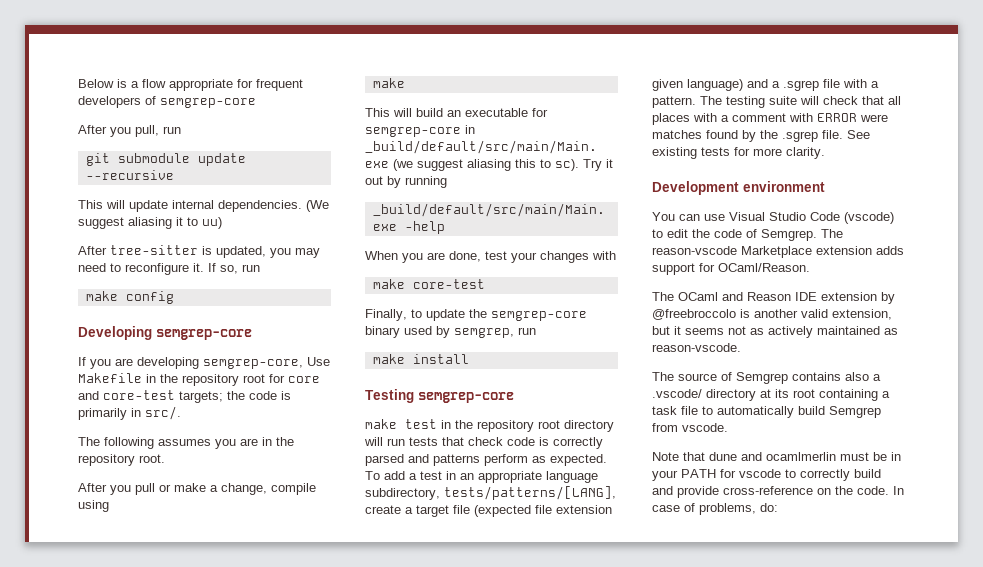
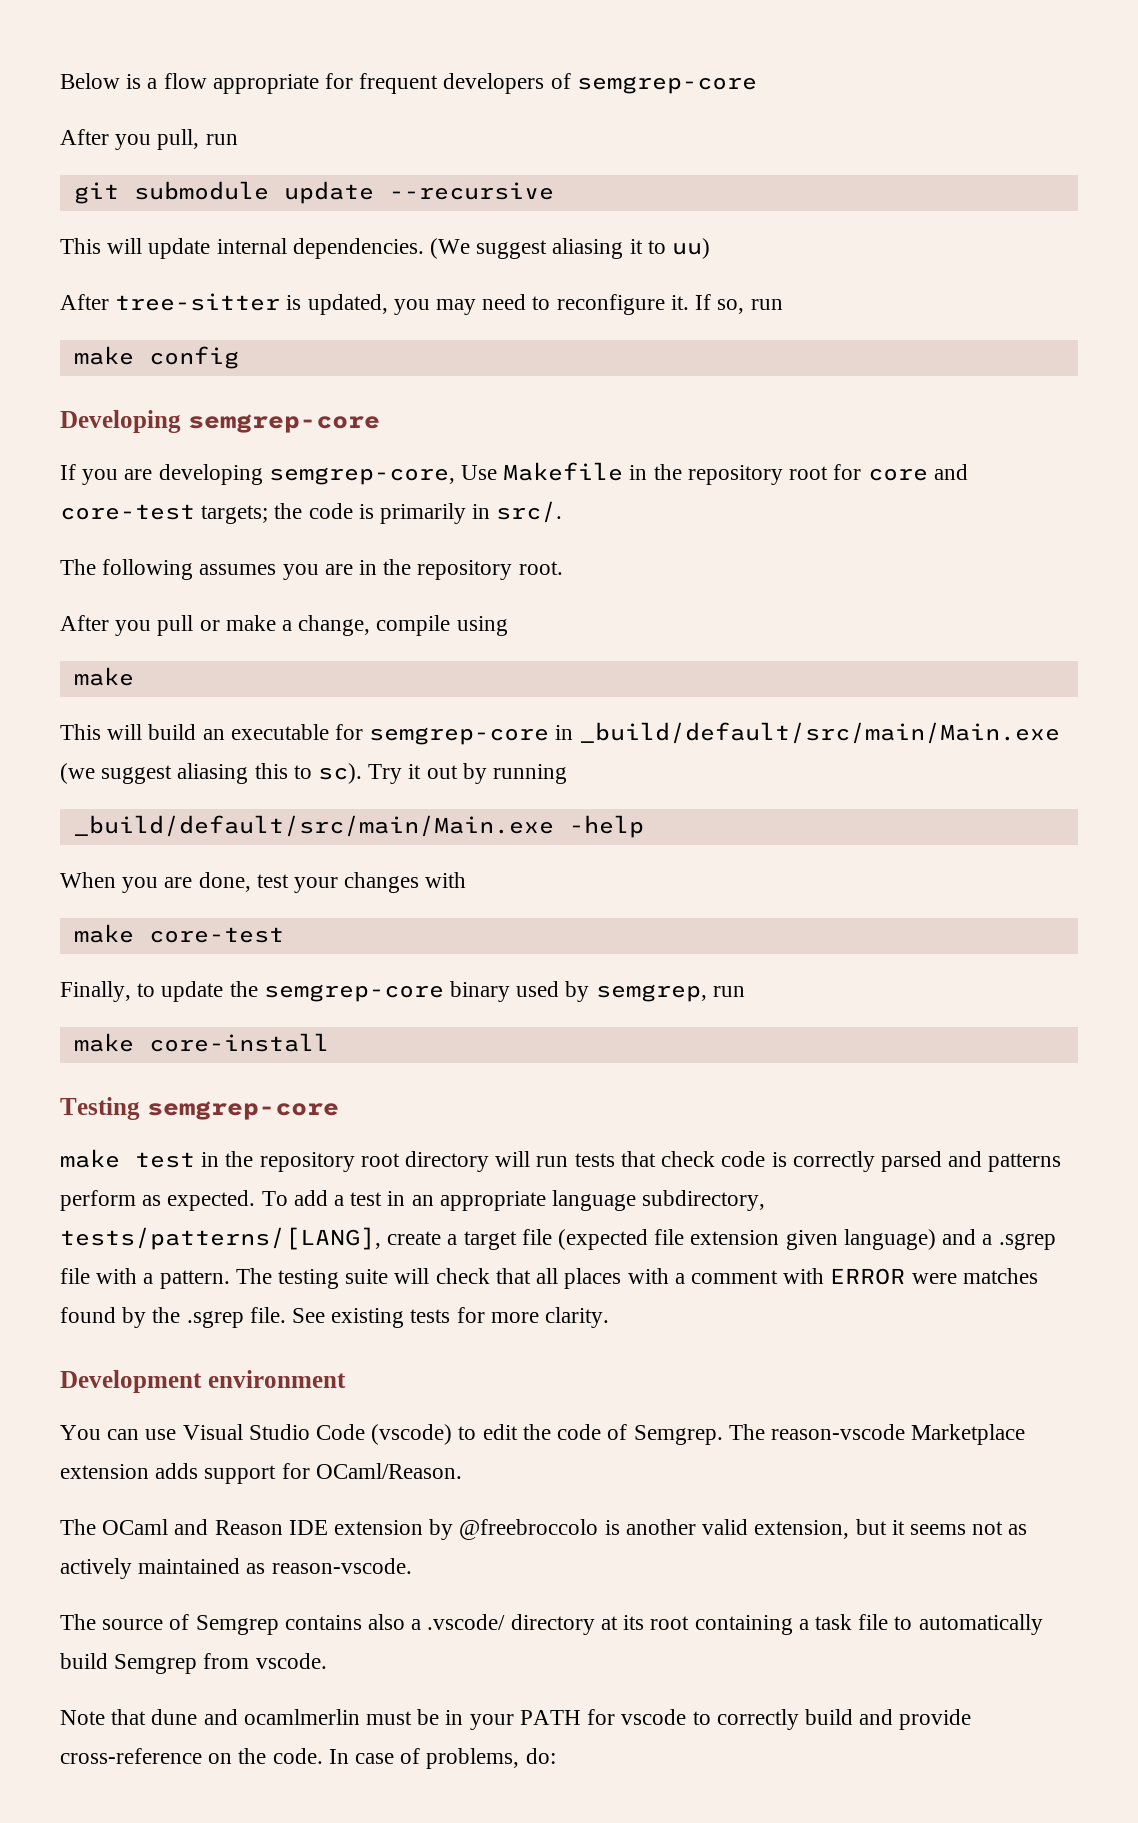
[412,354,469,364] install -> [148,1033,329,1052] core-install

